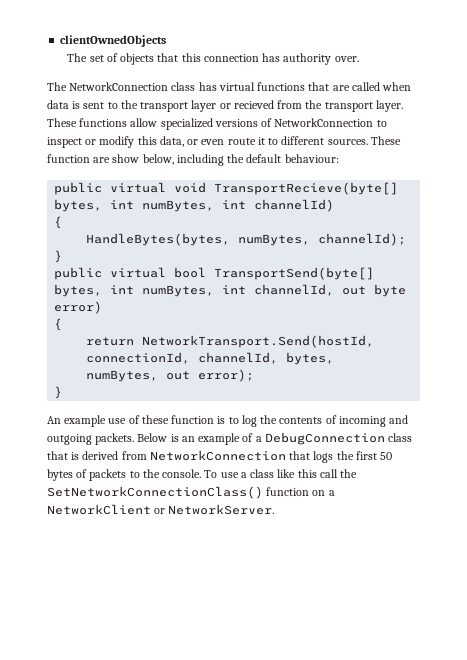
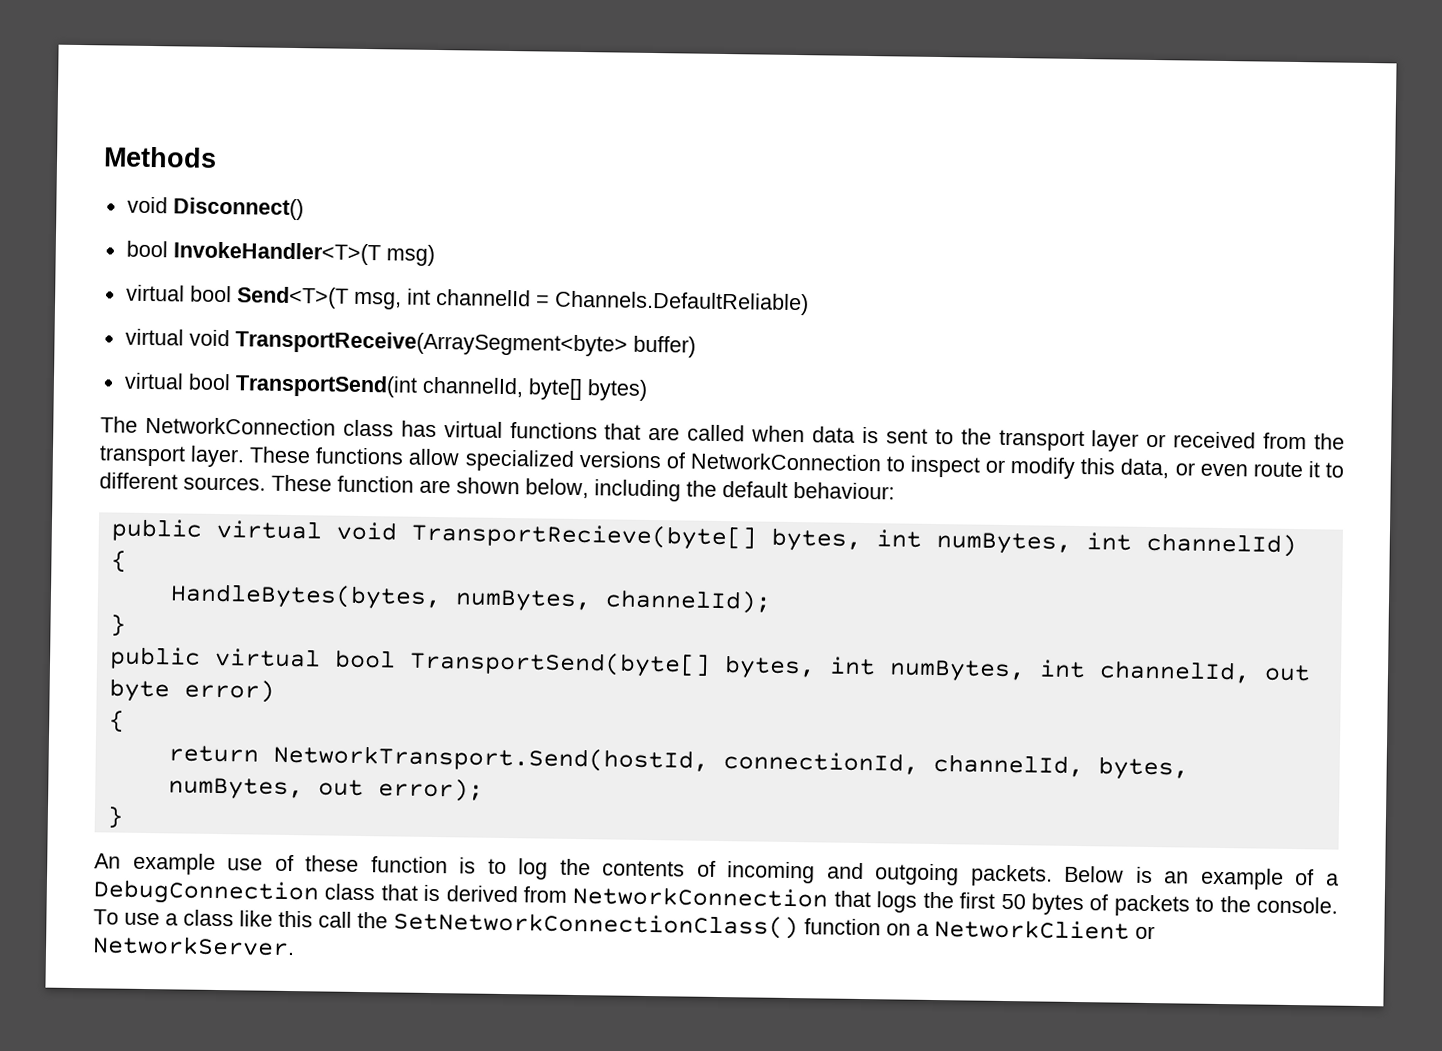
[60,35,167,47] [67,53,359,65] clientOwnedObjects // The set of objects that this connection has authority over. -> [103,146,217,168] [126,196,304,221] [125,240,435,266] [125,284,809,316] [124,328,696,358] [123,372,648,401] Methods // void Disconnect() // bool InvokeHandler<T>(T msg) // virtual bool Send<T>(T msg, int channelId = Channels.DefaultReliable) // virtual void TransportReceive(ArraySegment<byte> buffer) // virtual bool TransportSend(int channelId, byte[] bytes)
[233,100,274,109] recieved -> [1173,431,1257,449] received
[112,154,140,163] show -> [456,477,520,495] shown

